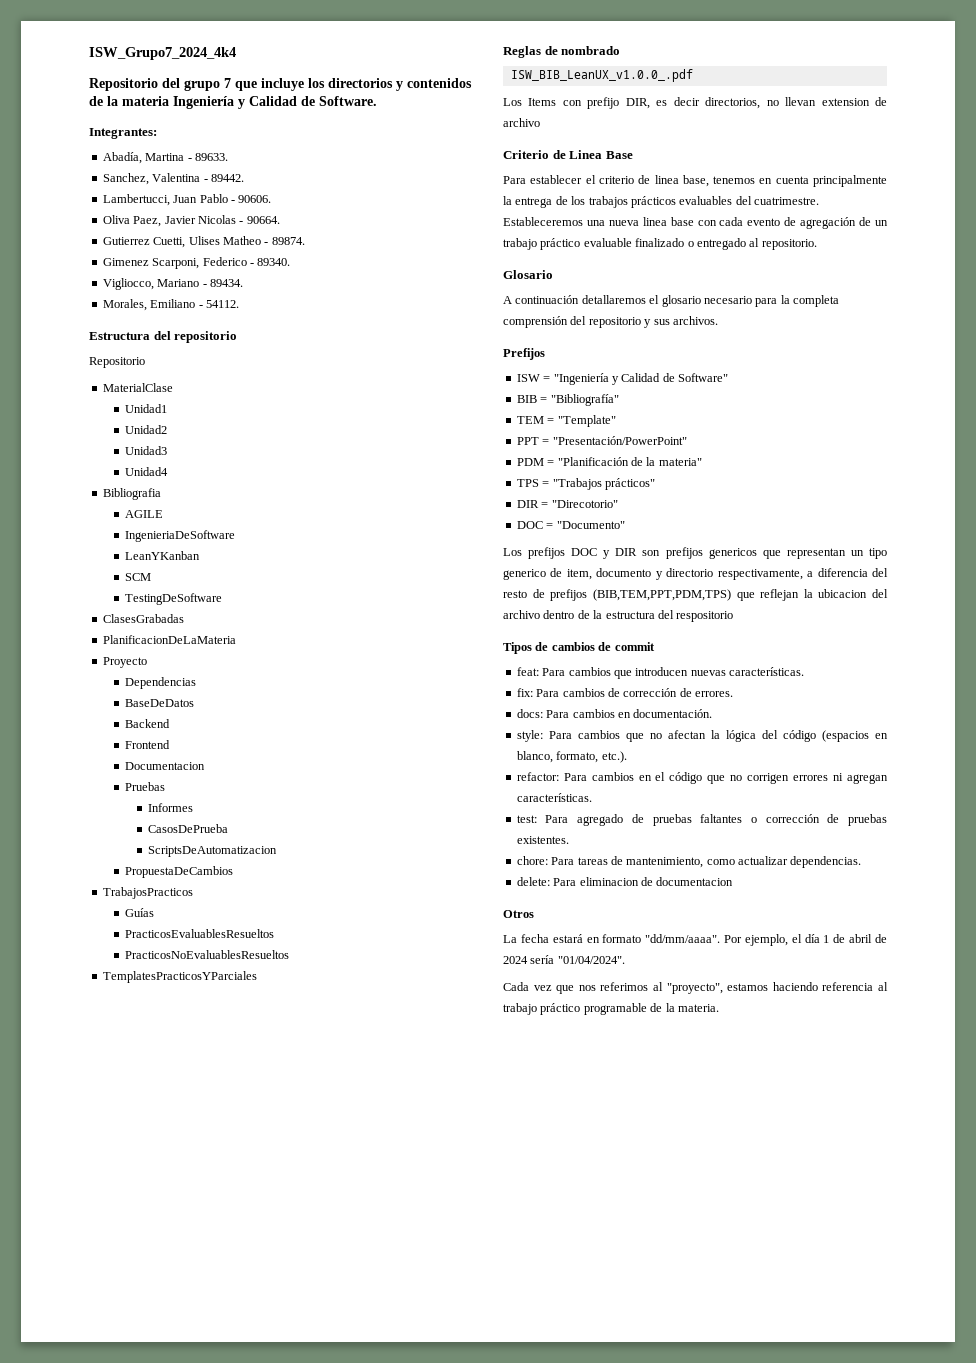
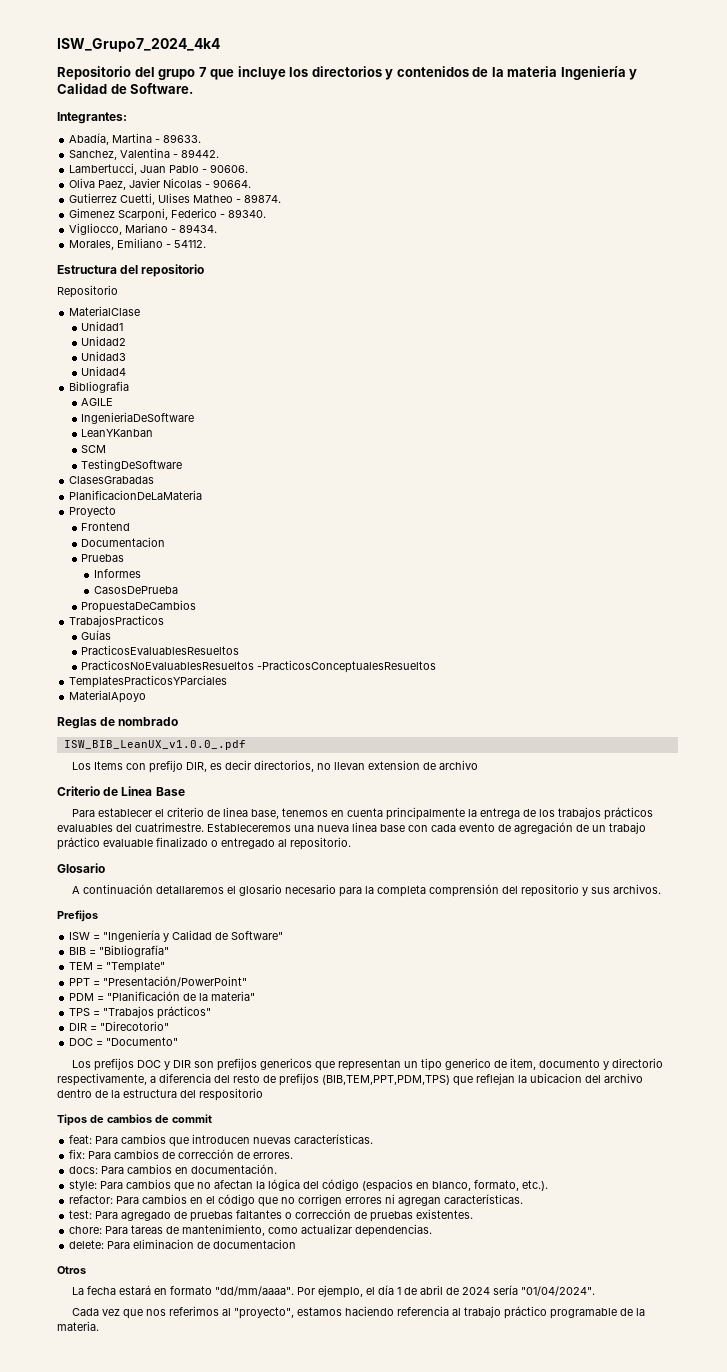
[125,677,197,689] [125,699,195,707] [125,719,171,728] // Dependencias // BaseDeDatos // Backend -> (117, 511) none
[147,846,277,857] // ScriptsDeAutomatizacion -> (178, 590) none
(290, 954) none -> [257,660,437,673] -PracticosConceptualesResueltos
(257, 977) none -> [69,690,147,703] // MaterialApoyo

